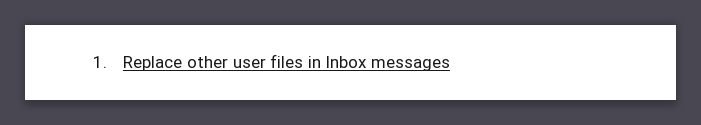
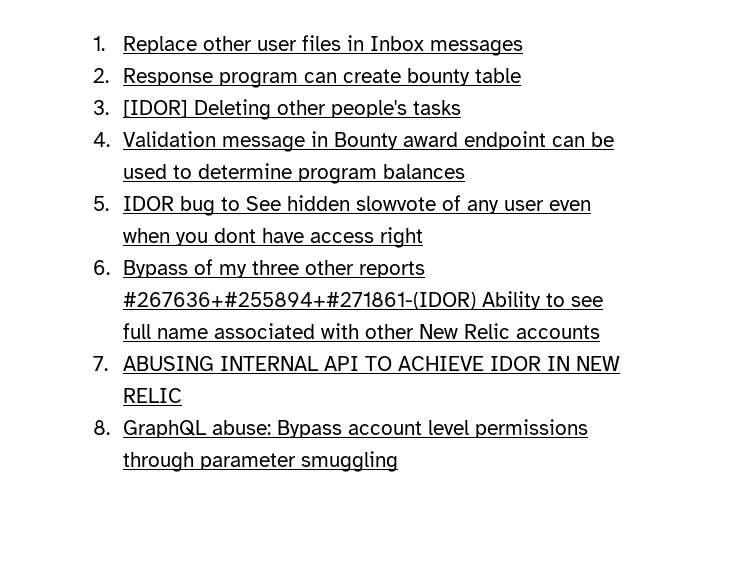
(450, 65) none -> [93,68,521,88] [93,99,461,120] [93,131,614,152] [122,163,465,184] [93,195,591,216] [122,227,423,248] [93,259,425,278] [122,291,603,310] [122,323,600,339] [93,356,620,371] [122,388,182,403] [93,419,588,438] [122,451,398,472] // 2. Response program can create bounty table // 3. [IDOR] Deleting other people's tasks // 4. Validation message in Bounty award endpoint can be used to determine program balances // 5. IDOR bug to See hidden slowvote of any user even when you dont have access right // 6. Bypass of my three other reports #267636+#255894+#271861-(IDOR) Ability to see full name associated with other New Relic accounts // 7. ABUSING INTERNAL API TO ACHIEVE IDOR IN NEW RELIC // 8. GraphQL abuse: Bypass account level permissions through parameter smuggling

